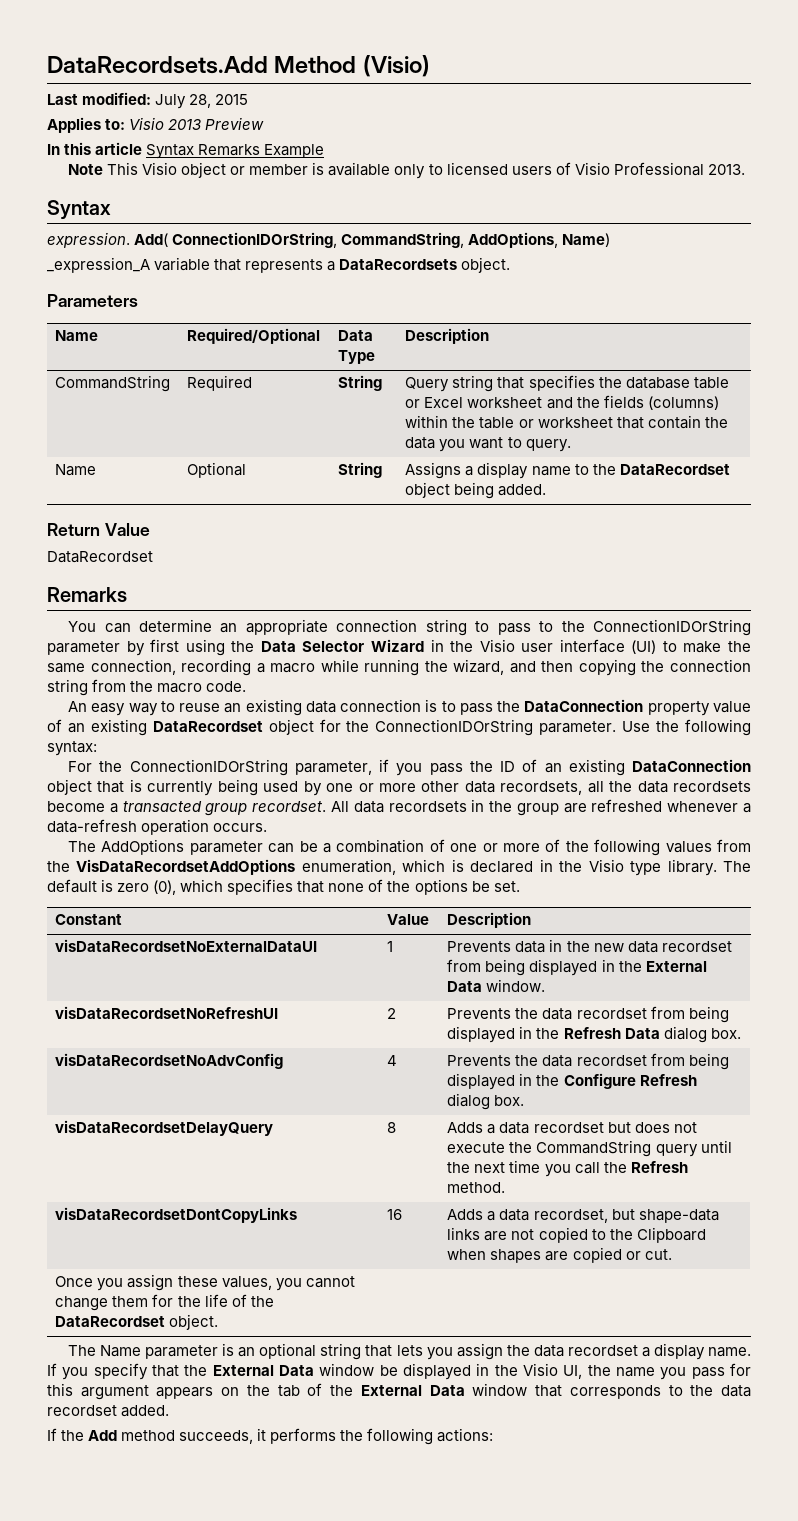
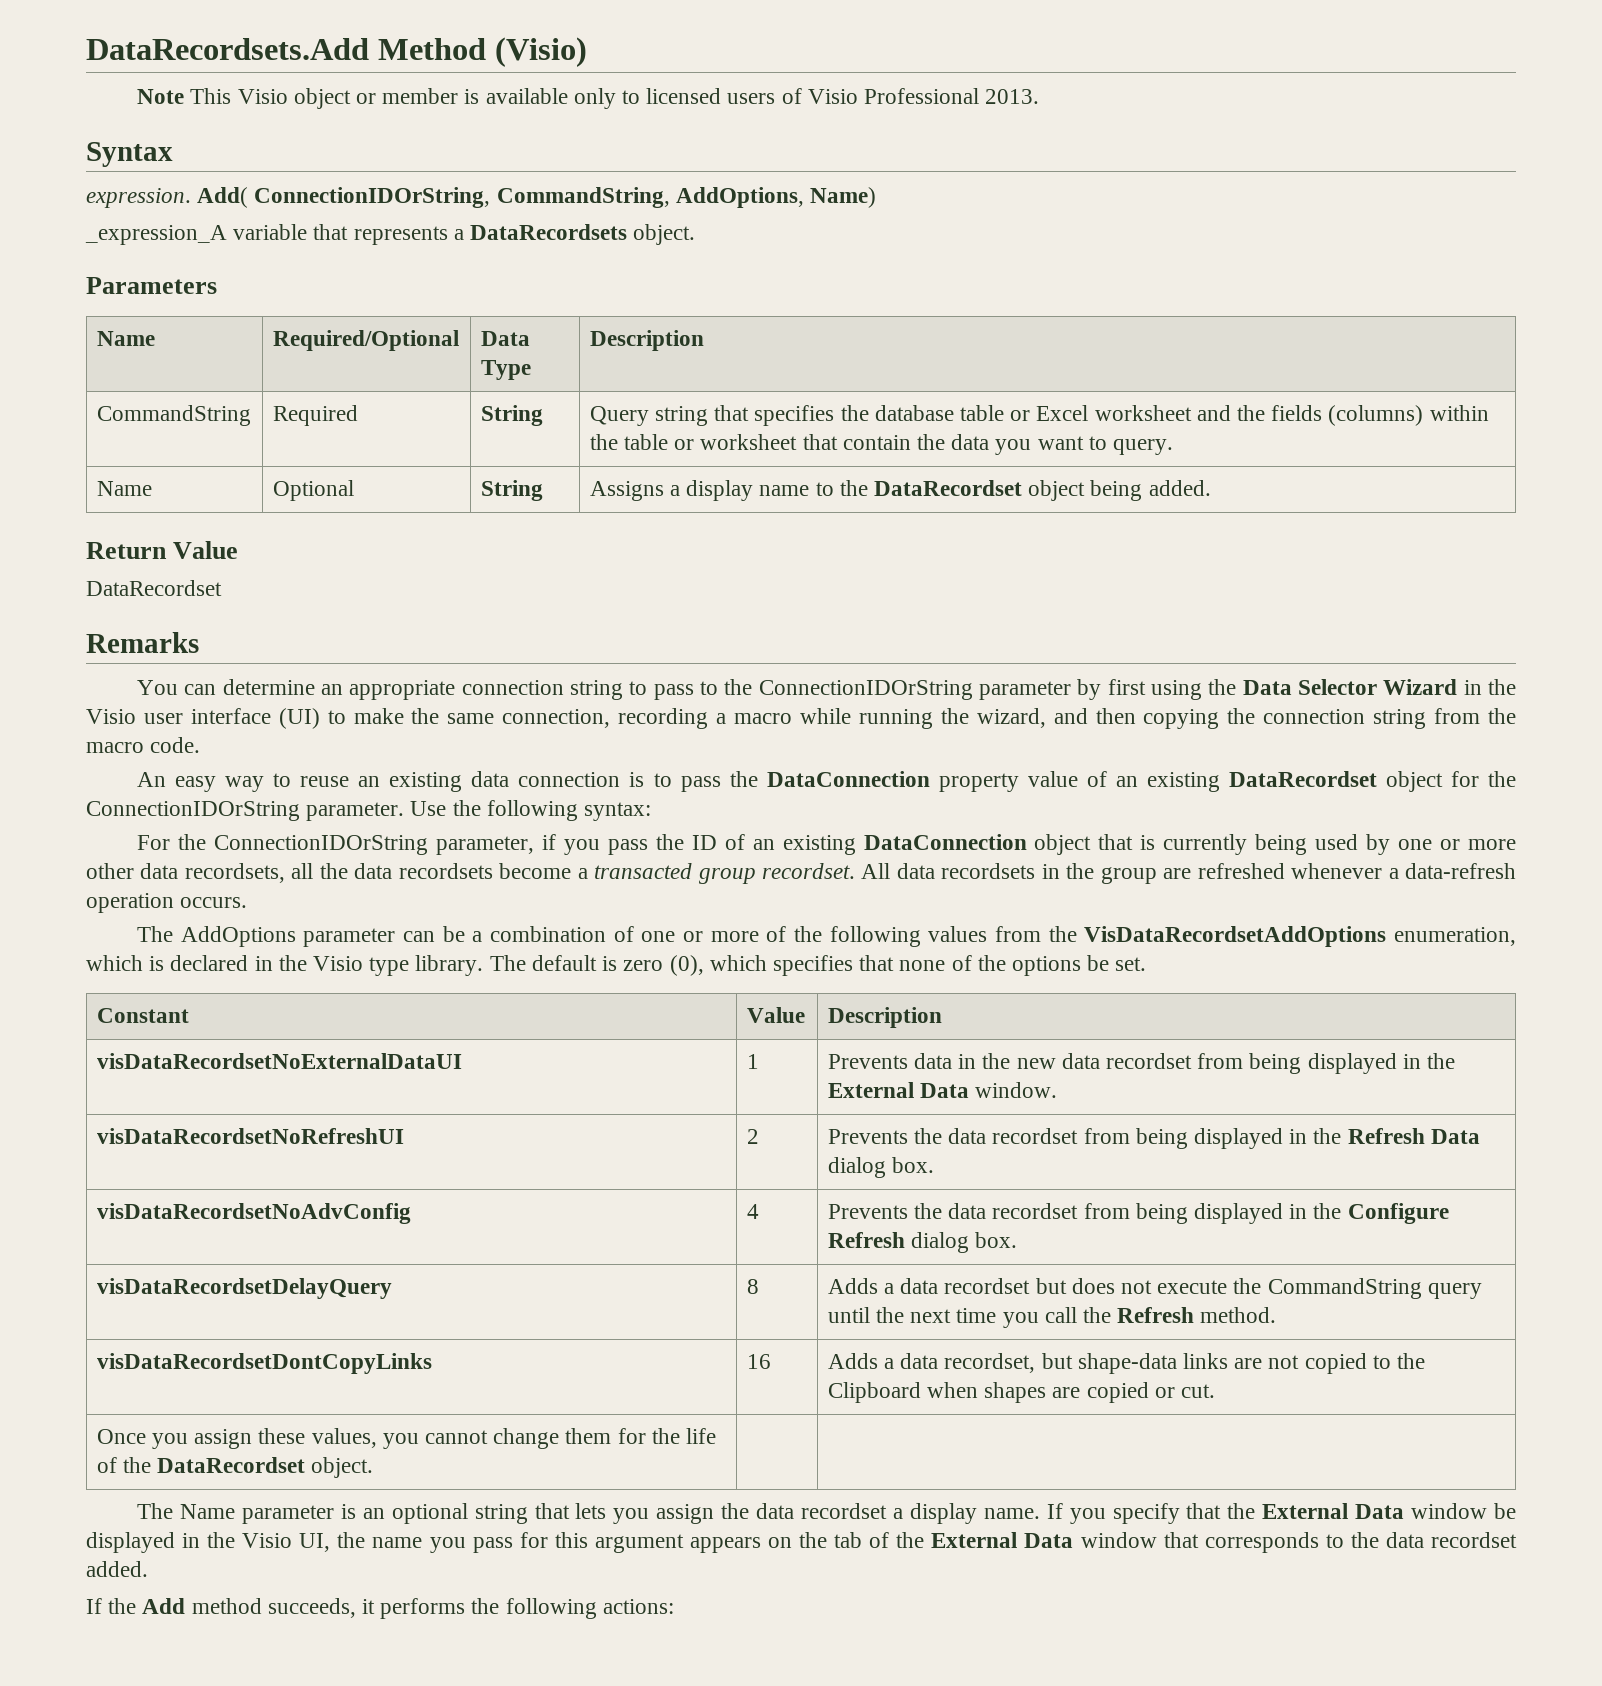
[47,92,249,109] [47,117,265,133] [47,142,325,159] // Last modified: July 28, 2015 // Applies to: Visio 2013 Preview // In this article Syntax Remarks Example -> (587, 52) none

